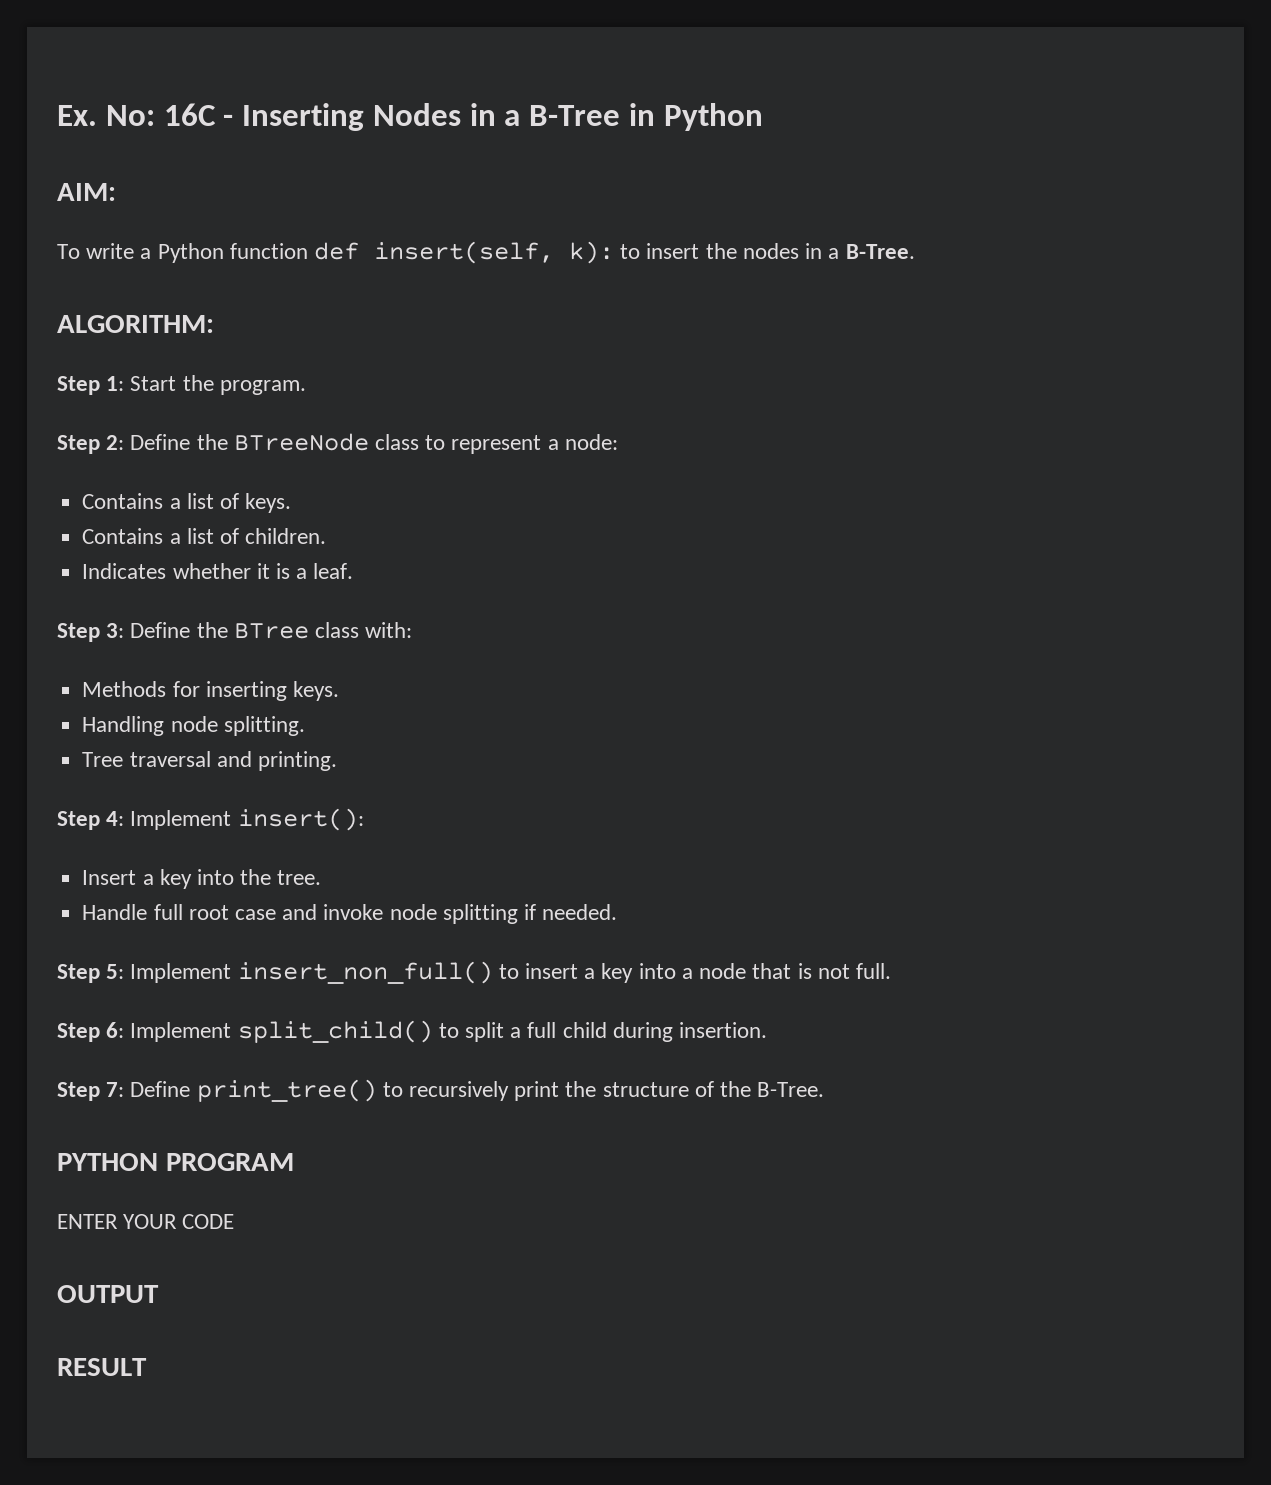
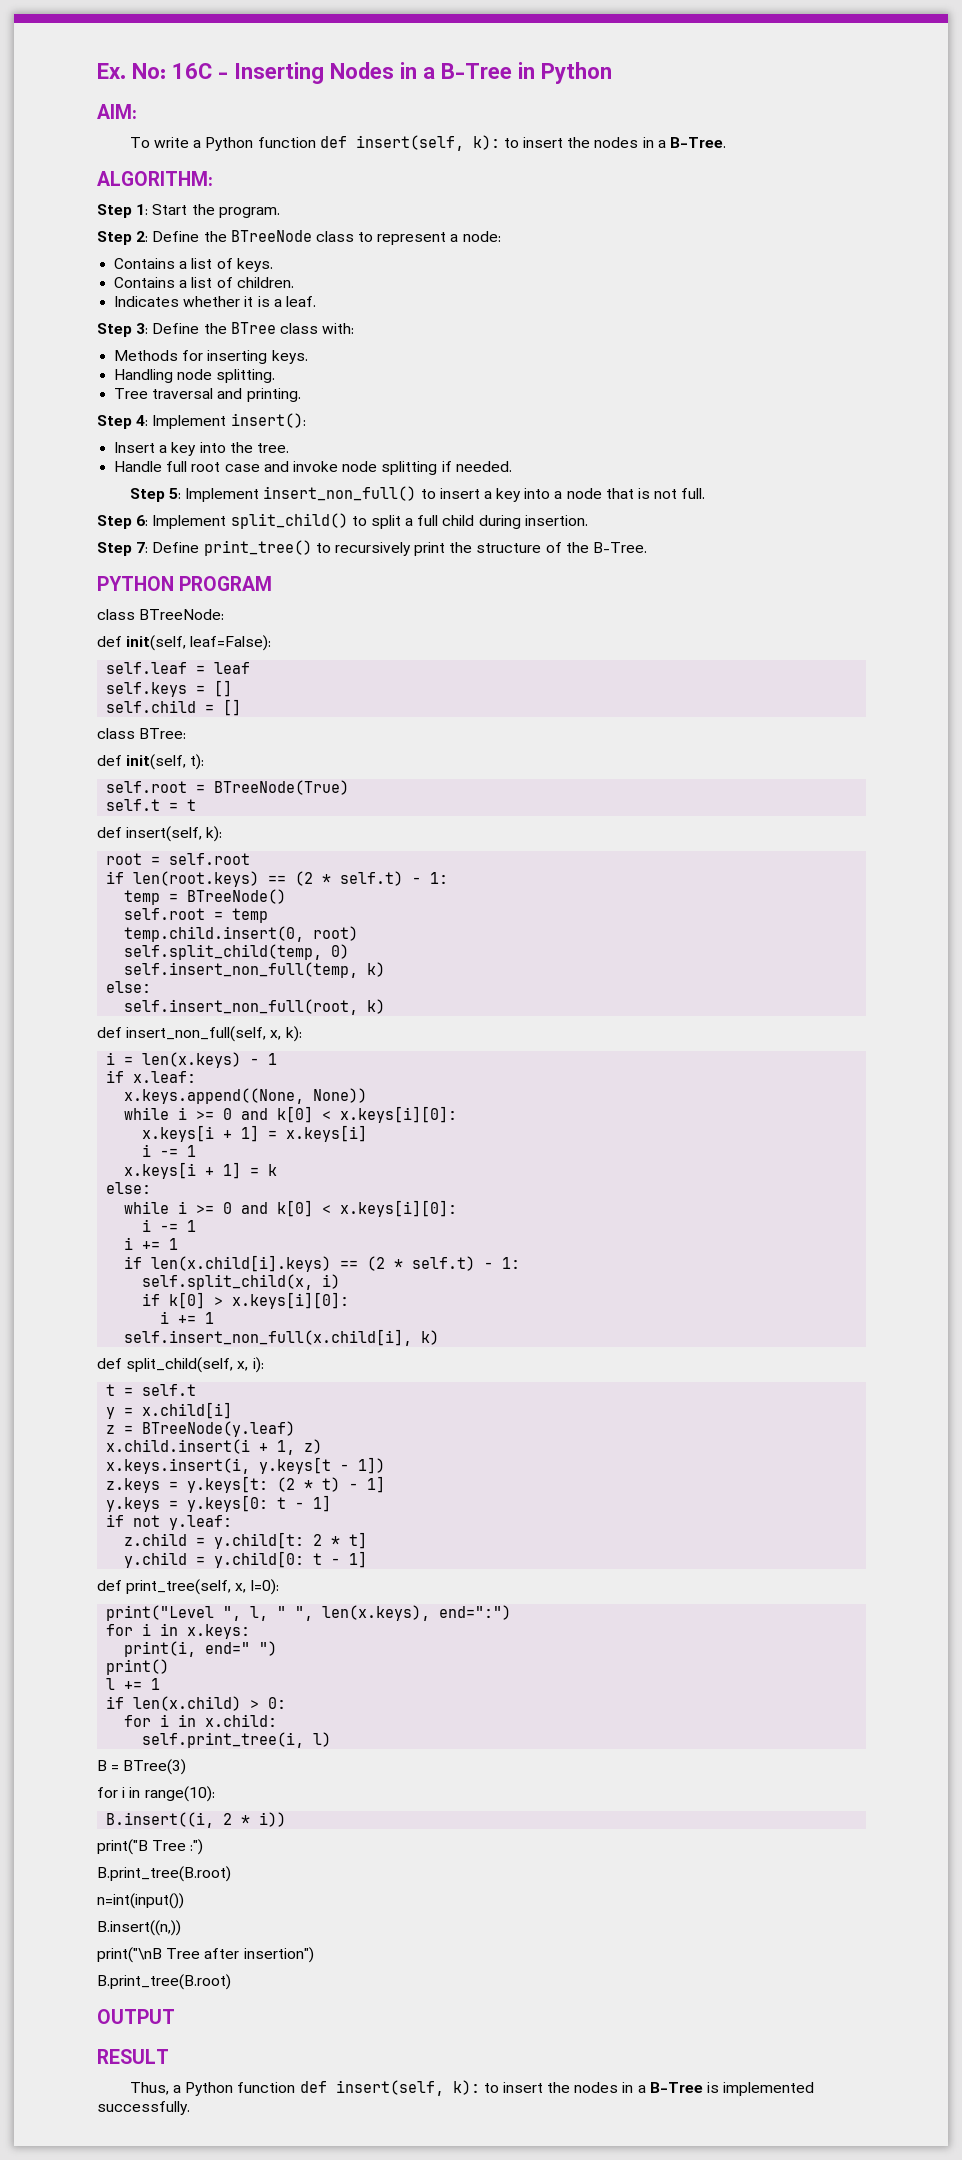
[57,1214,235,1229] [57,1285,159,1303] [57,1358,147,1376] ENTER YOUR CODE // OUTPUT // RESULT -> [97,609,225,620] [97,635,272,651] [106,662,251,674] [106,680,233,697] [106,699,242,716] [97,728,187,739] [97,754,205,770] [106,780,350,795] [106,799,197,811] [97,826,223,842] [106,853,251,865] [106,871,449,887] [124,889,287,905] [124,908,269,923] [124,926,359,942] [124,944,350,960] [124,962,386,978] [106,981,152,993] [124,999,386,1015] [97,1026,302,1042] [106,1052,278,1068] [106,1070,197,1083] [124,1088,368,1104] [124,1106,458,1123] [142,1125,368,1142] [142,1144,197,1157] [124,1162,278,1179] [106,1182,152,1194] [124,1200,458,1217] [142,1219,197,1232] [124,1237,179,1250] [124,1255,521,1272] [142,1274,341,1290] [142,1292,350,1309] [160,1311,215,1324] [124,1329,440,1346] [97,1357,264,1373] [106,1384,197,1396] [106,1402,233,1419] [106,1421,296,1437] [106,1439,323,1455] [106,1457,386,1474] [106,1476,386,1493] [106,1495,332,1512] [106,1514,233,1530] [124,1532,368,1549] [124,1551,368,1568] [97,1579,279,1595] [106,1605,512,1621] [106,1623,251,1639] [124,1641,278,1657] [106,1659,170,1675] [106,1678,161,1690] [106,1696,287,1711] [124,1714,278,1727] [142,1732,332,1748] [97,1759,187,1775] [97,1786,215,1802] [106,1812,287,1828] [97,1839,204,1855] [97,1866,231,1882] [97,1893,184,1909] [97,1920,181,1936] [97,1947,314,1963] [97,1974,231,1990] [97,2009,175,2024] [97,2049,169,2064] [129,2080,815,2096] [97,2101,190,2115] class BTreeNode: // def init(self, leaf=False): // self.leaf = leaf // self.keys = [] // self.child = [] // class BTree: // def init(self, t): // self.root = BTreeNode(True) // self.t = t // def insert(self, k): // root = self.root // if len(root.keys) == (2 * self.t) - 1: // temp = BTreeNode() // self.root = temp // temp.child.insert(0, root) // self.split_child(temp, 0) // self.insert_non_full(temp, k) // else: // self.insert_non_full(root, k) // def insert_non_full(self, x, k): // i = len(x.keys) - 1 // if x.leaf: // x.keys.append((None, None)) // while i >= 0 and k[0] < x.keys[i][0]: // x.keys[i + 1] = x.keys[i] // i -= 1 // x.keys[i + 1] = k // else: // while i >= 0 and k[0] < x.keys[i][0]: // i -= 1 // i += 1 // if len(x.child[i].keys) == (2 * self.t) - 1: // self.split_child(x, i) // if k[0] > x.keys[i][0]: // i += 1 // self.insert_non_full(x.child[i], k) // def split_child(self, x, i): // t = self.t // y = x.child[i] // z = BTreeNode(y.leaf) // x.child.insert(i + 1, z) // x.keys.insert(i, y.keys[t - 1]) // z.keys = y.keys[t: (2 * t) - 1] // y.keys = y.keys[0: t - 1] // if not y.leaf: // z.child = y.child[t: 2 * t] // y.child = y.child[0: t - 1] // def print_tree(self, x, l=0): // print("Level ", l, " ", len(x.keys), end=":") // for i in x.keys: // print(i, end=" ") // print() // l += 1 // if len(x.child) > 0: // for i in x.child: // self.print_tree(i, l) // B = BTree(3) // for i in range(10): // B.insert((i, 2 * i)) // print("B Tree :") // B.print_tree(B.root) // n=int(input()) // B.insert((n,)) // print("\nB Tree after insertion") // B.print_tree(B.root) // OUTPUT // RESULT // Thus, a Python function def insert(self, k): to insert the nodes in a B-Tree is implemented successfully.

